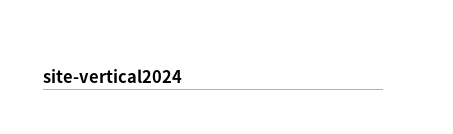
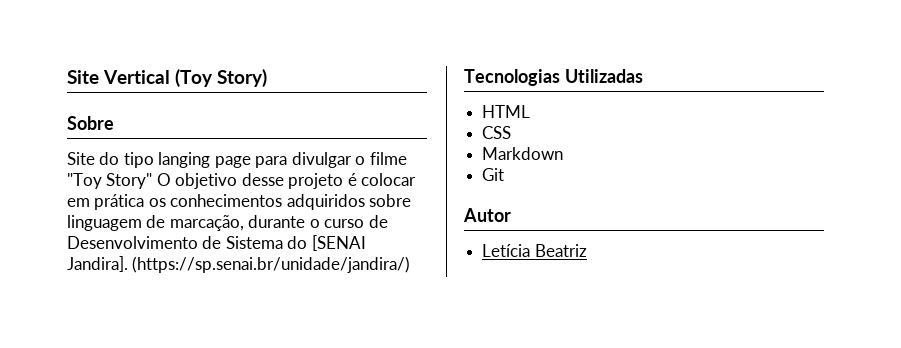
[43,69,182,83] site-vertical2024 -> [67,69,268,87] [67,116,114,130] [67,152,407,168] [67,173,417,189] [67,194,412,210] [67,215,388,231] [67,235,366,251] [67,256,411,273] [464,69,643,86] [482,105,531,118] [482,126,512,139] [482,147,564,160] [482,168,505,181] [463,208,511,222] [482,244,587,257] Site Vertical (Toy Story) // Sobre // Site do tipo langing page para divulgar o filme "Toy Story" O objetivo desse projeto é colocar em prática os conhecimentos adquiridos sobre linguagem de marcação, durante o curso de Desenvolvimento de Sistema do [SENAI Jandira]. (https://sp.senai.br/unidade/jandira/) // Tecnologias Utilizadas // HTML // CSS // Markdown // Git // Autor // Letícia Beatriz

